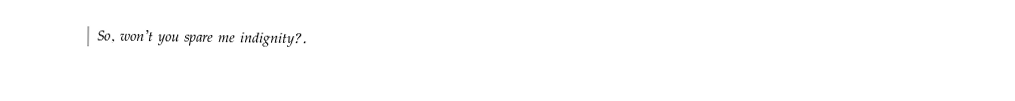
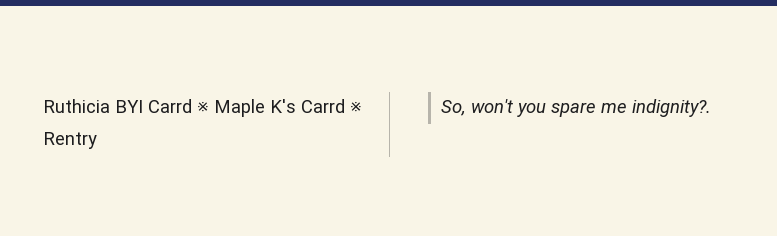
(97, 36) none -> [43,99,362,117] [43,132,97,149] Ruthicia BYI Carrd ※ Maple K's Carrd ※ Rentry //

